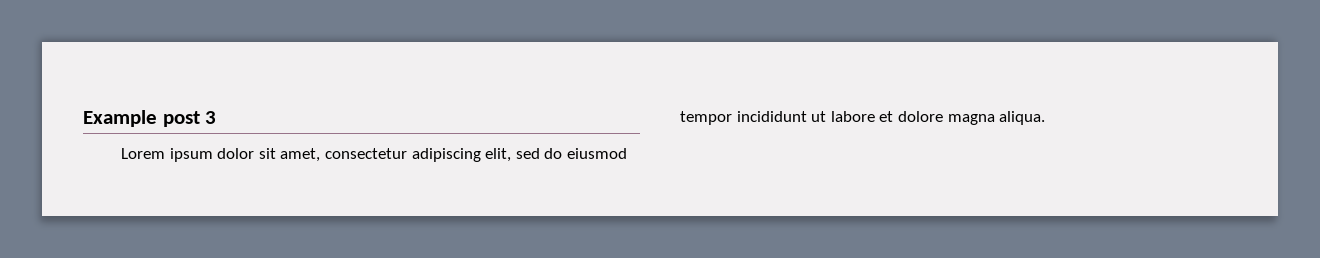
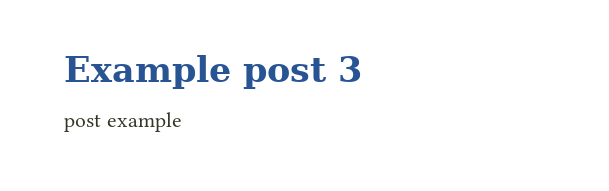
[120,148,627,162] [680,111,1046,125] Lorem ipsum dolor sit amet, consectetur adipiscing elit, sed do eiusmod tempor incididunt ut labore et dolore magna aliqua. -> [64,112,182,132] post example

